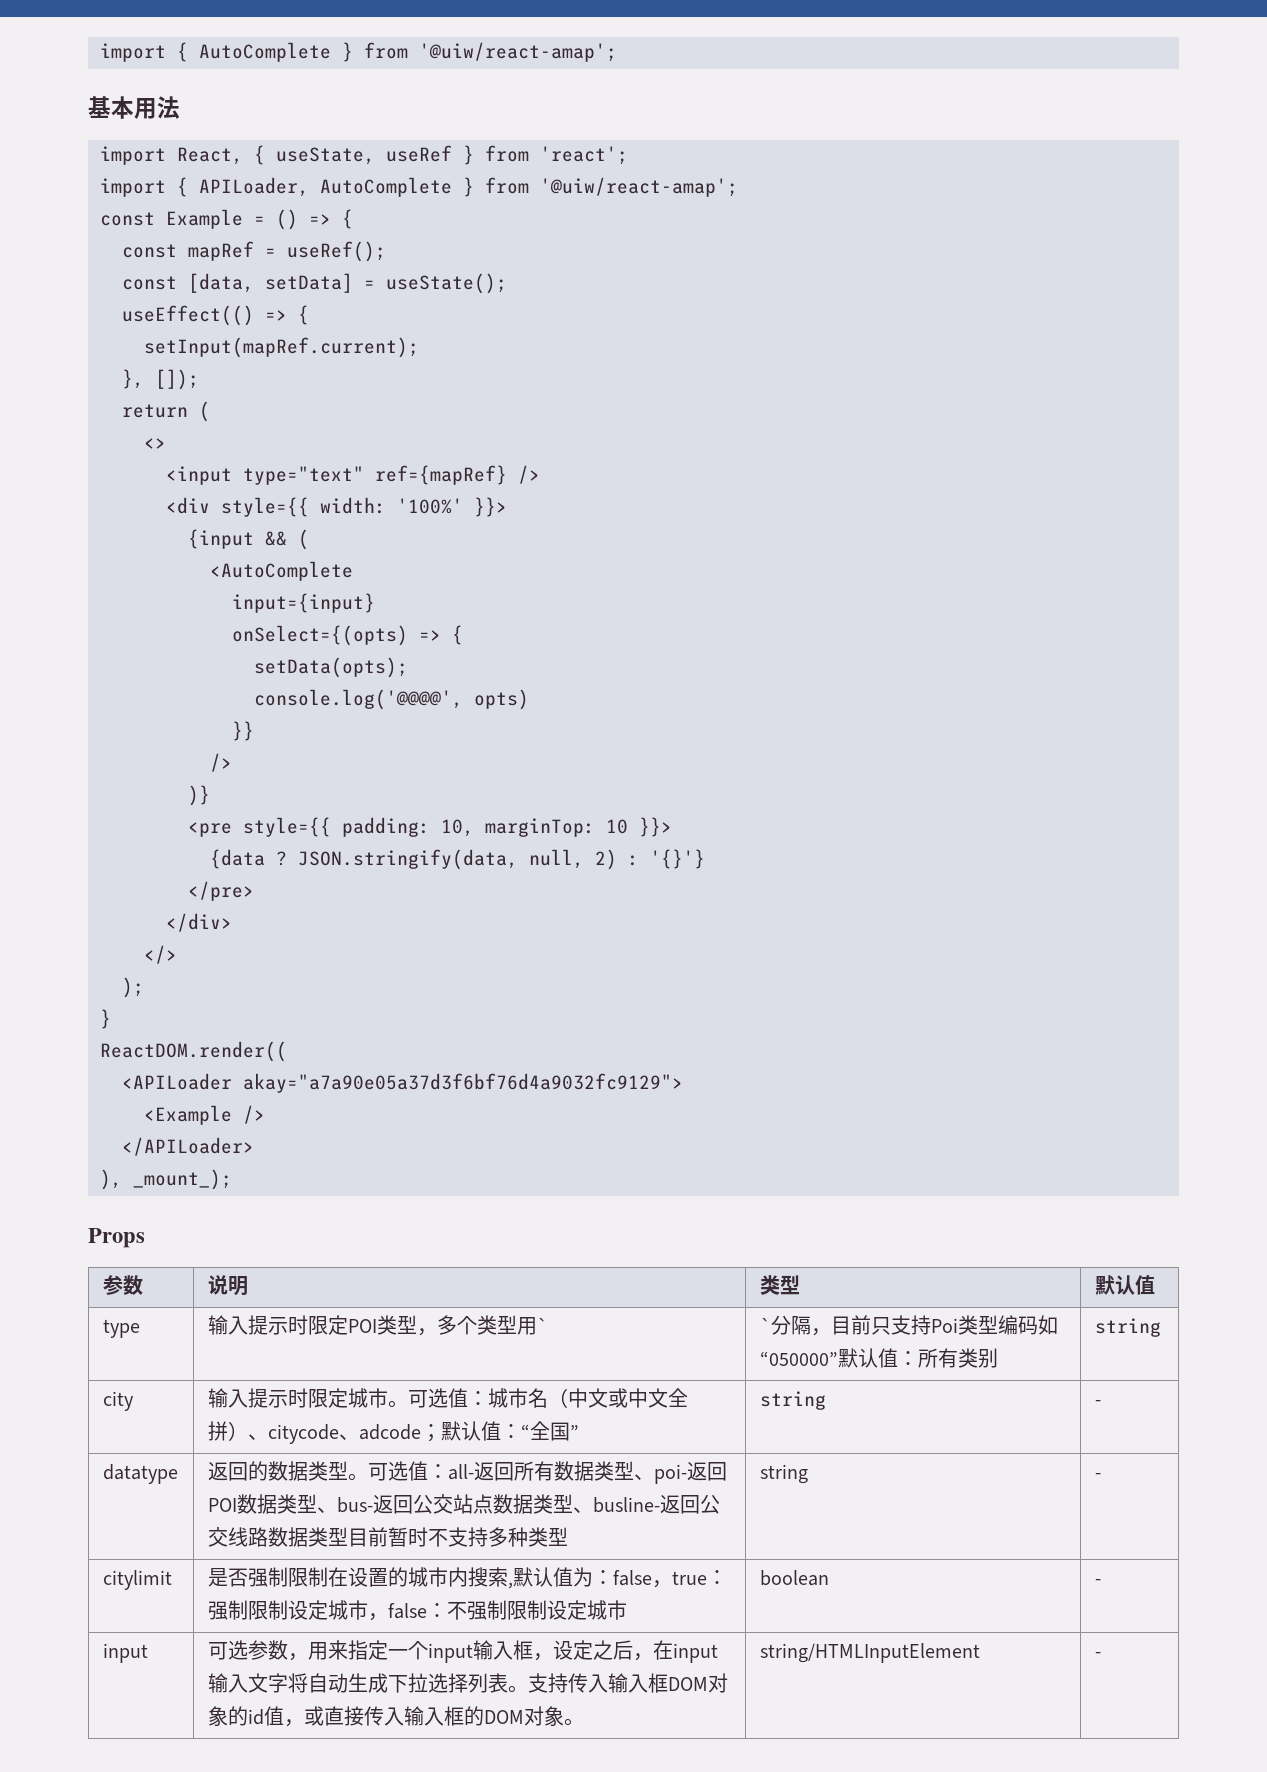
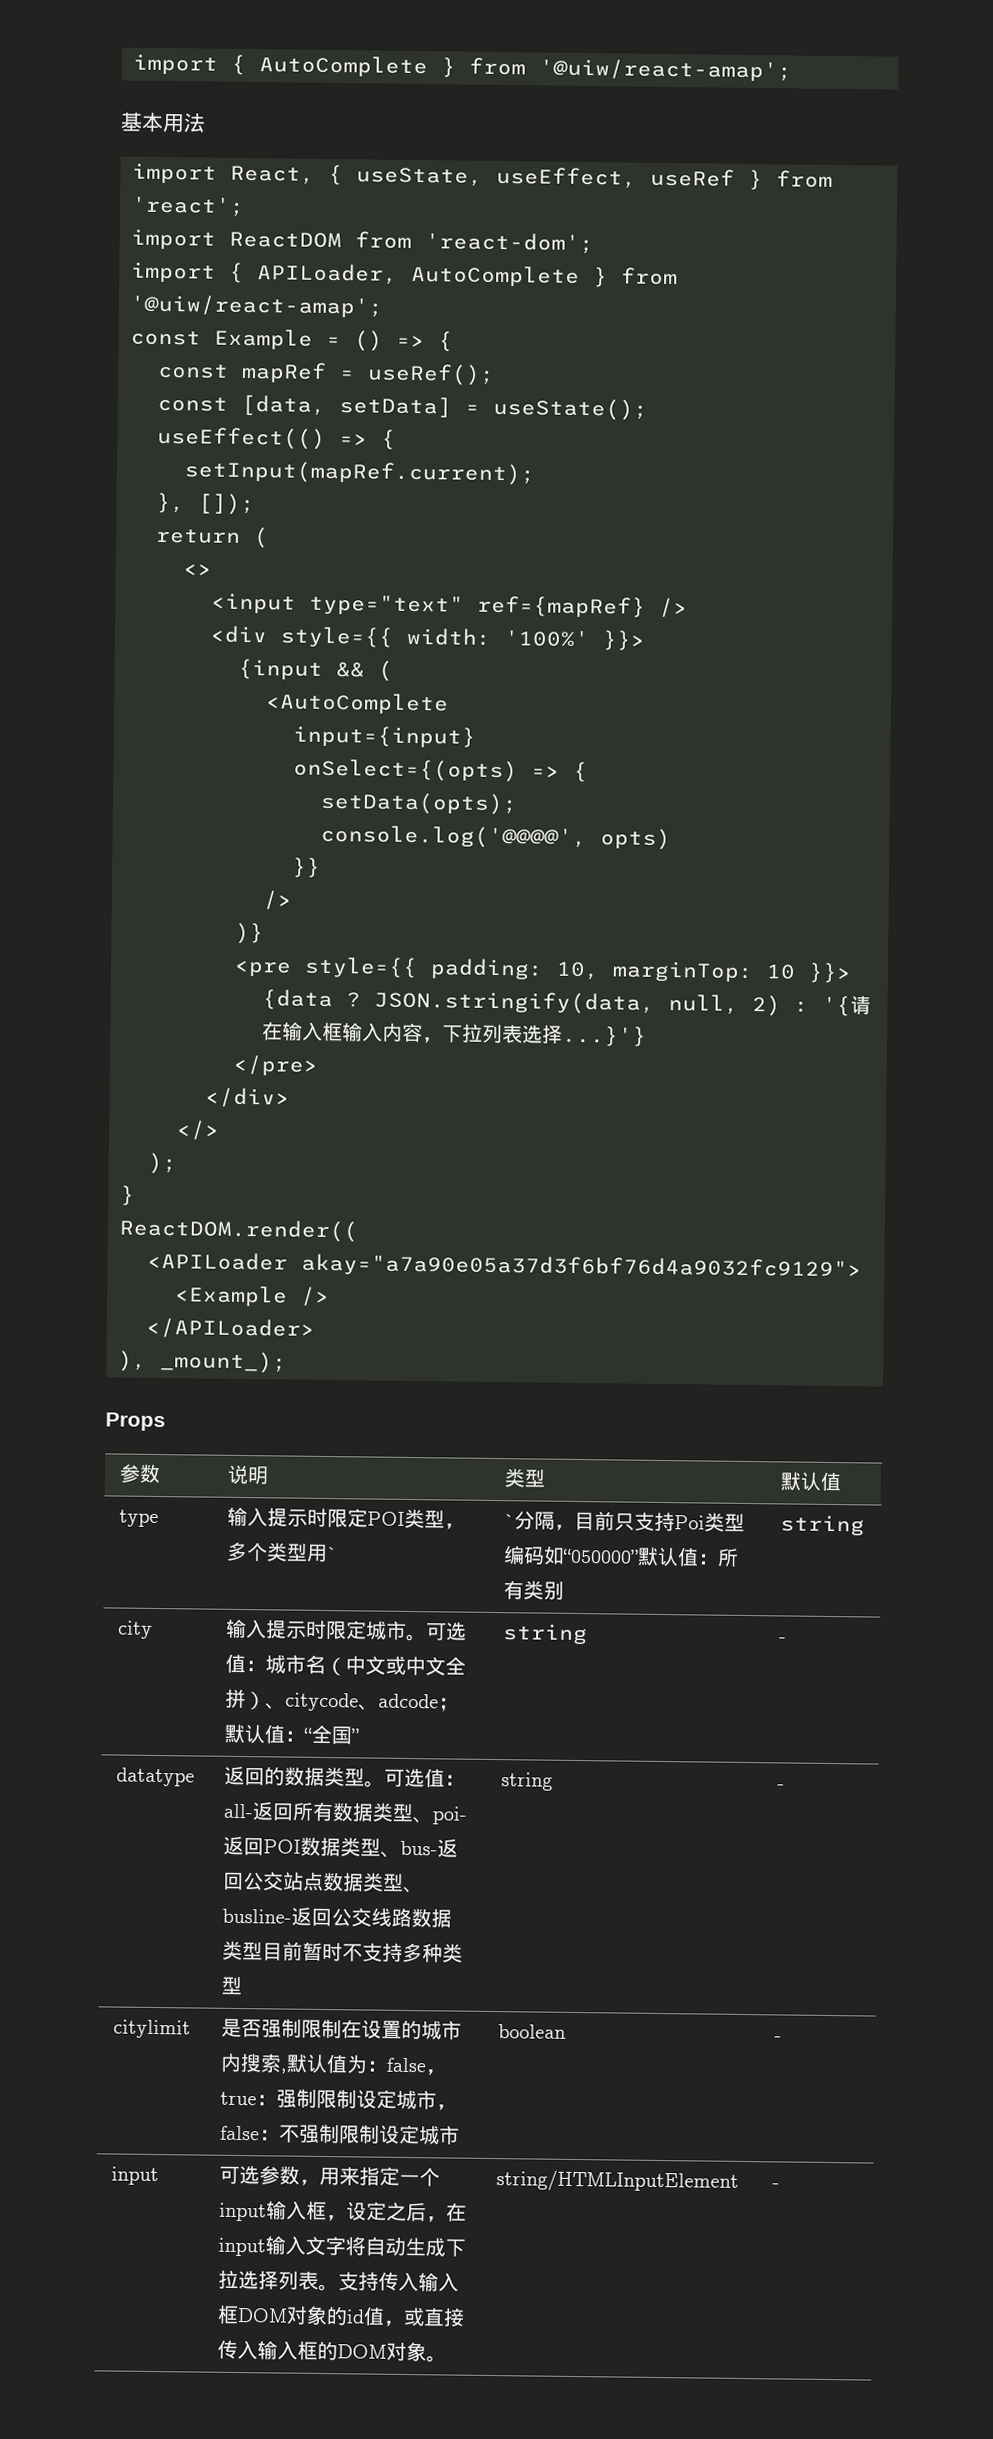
(375, 156) none -> [496,166,637,189] useEffect,
(628, 155) none -> [131,228,594,255] // import ReactDOM from 'react-dom';
[650,849,705,869] '{}'} -> [822,995,871,1017] [262,1021,647,1047] '{请在输入框输入内容，下拉列表选择...}'}

